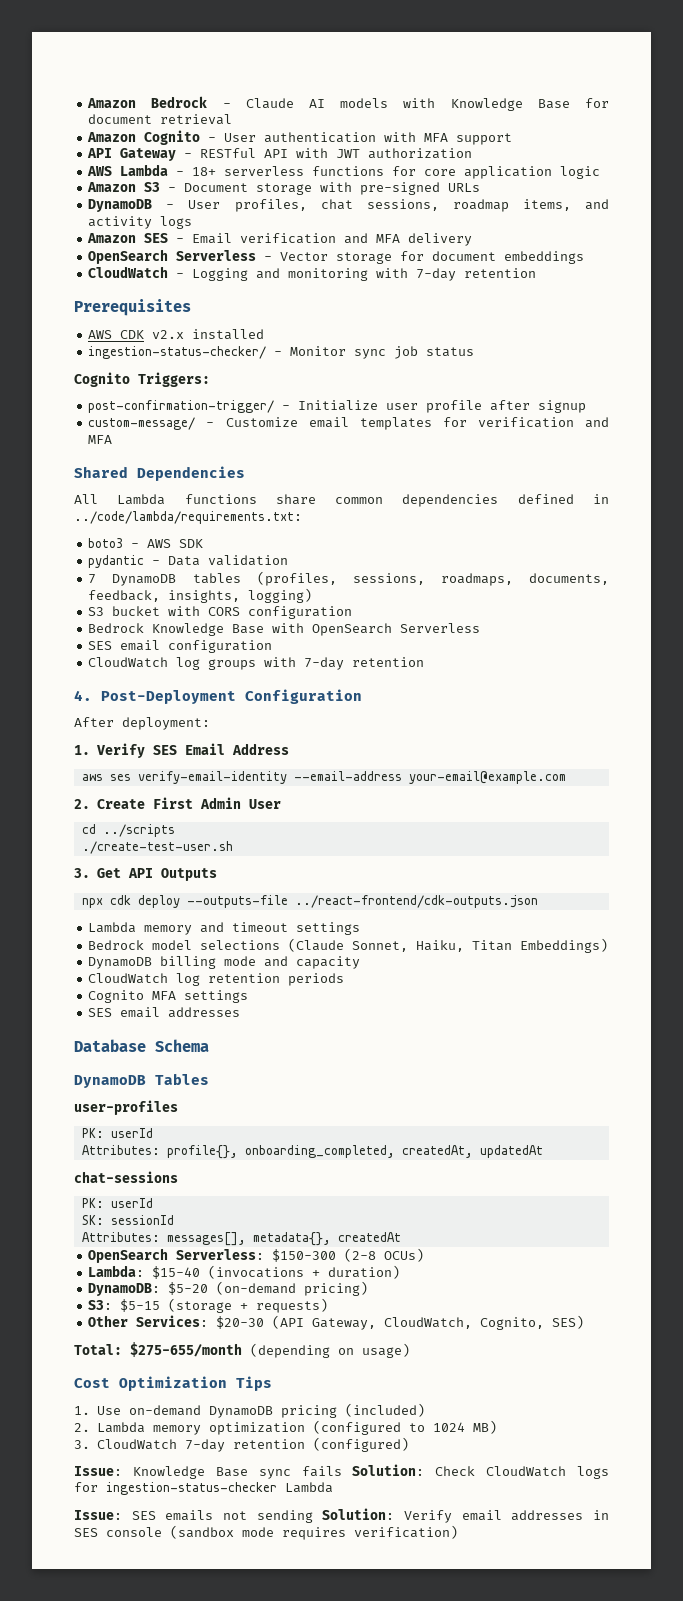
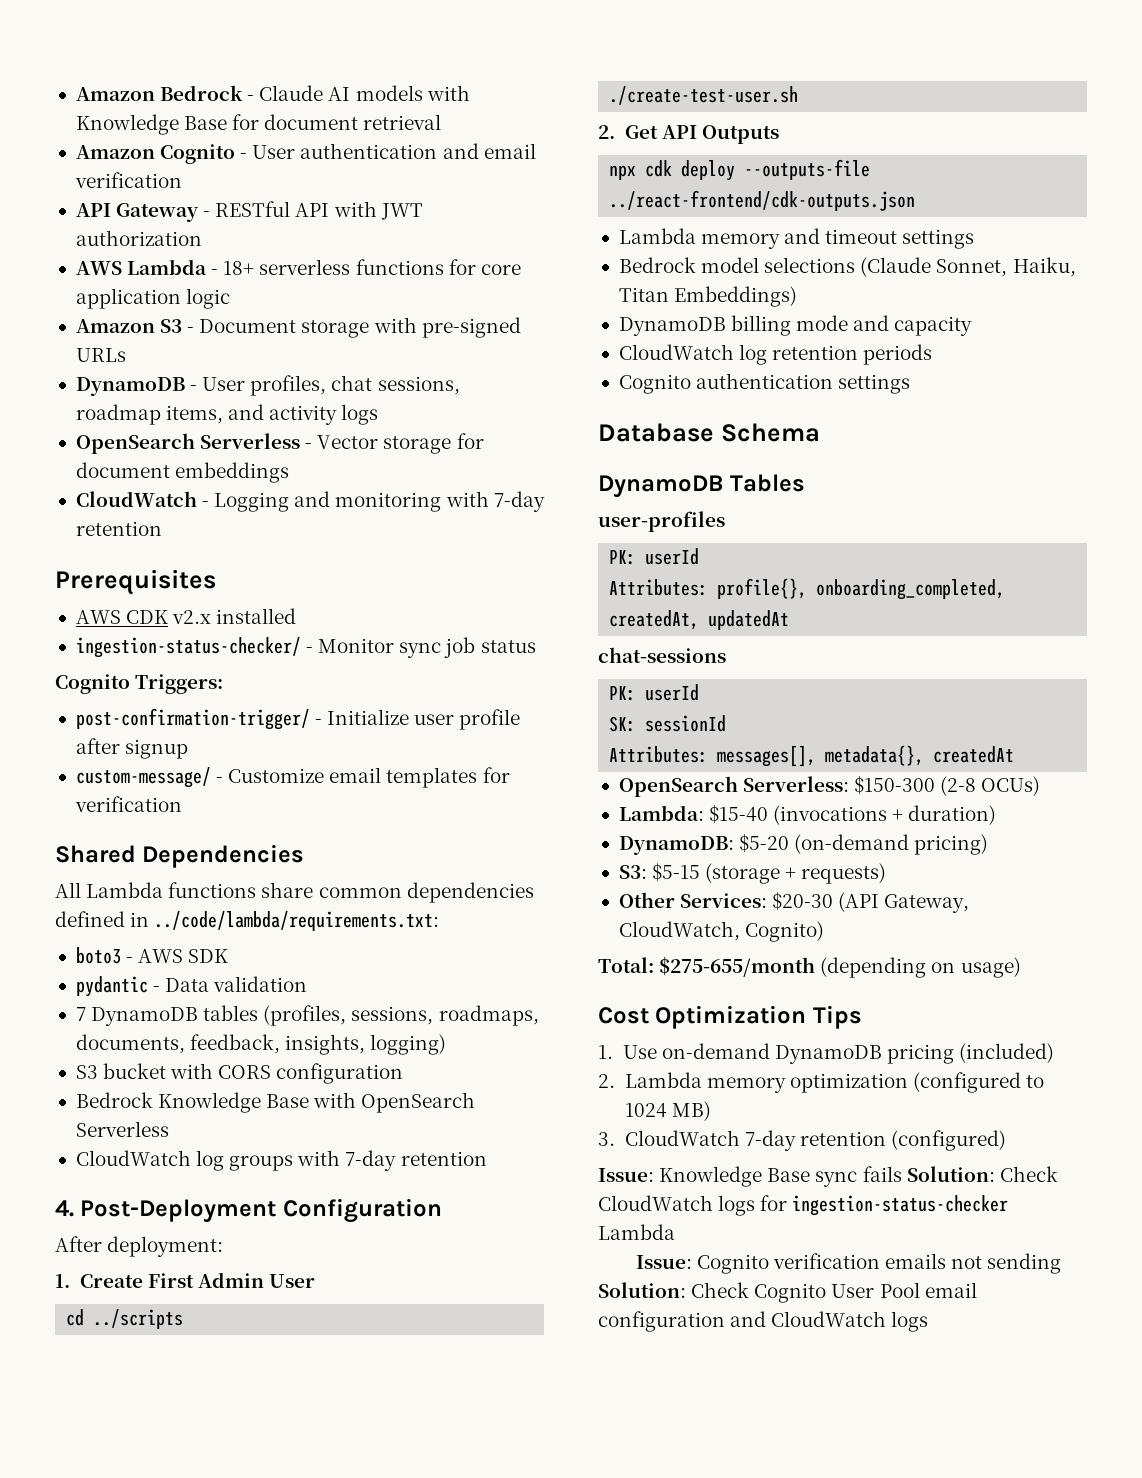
[384,132,513,145] with MFA support -> [442,143,536,159] [74,172,182,188] and email verification
[87,233,473,246] // Amazon SES - Email verification and MFA delivery -> (379, 414) none
[585,417,610,428] [88,435,113,444] and MFA -> (182, 804) none
[88,640,273,653] // SES email configuration -> (169, 1129) none
[96,743,289,758] [81,771,566,784] [74,799,90,809] Verify SES Email Address // aws ses verify-email-identity --email-address your-email@example.com // 2. -> (70, 1281) none
[74,868,90,878] 3. -> [598,125,615,139] 2.
[152,990,249,1003] [88,1007,241,1018] MFA settings // SES email addresses -> [696,373,911,394] authentication settings
[480,1315,585,1330] Cognito, SES) -> [745,921,825,942] Cognito)
[131,1511,156,1520] SES -> [696,1253,880,1274] Cognito verification
[403,1510,609,1523] [74,1525,458,1540] Verify email addresses in SES console (sandbox mode requires verification) -> [691,1282,977,1303] [598,1311,929,1332] Check Cognito User Pool email configuration and CloudWatch logs

